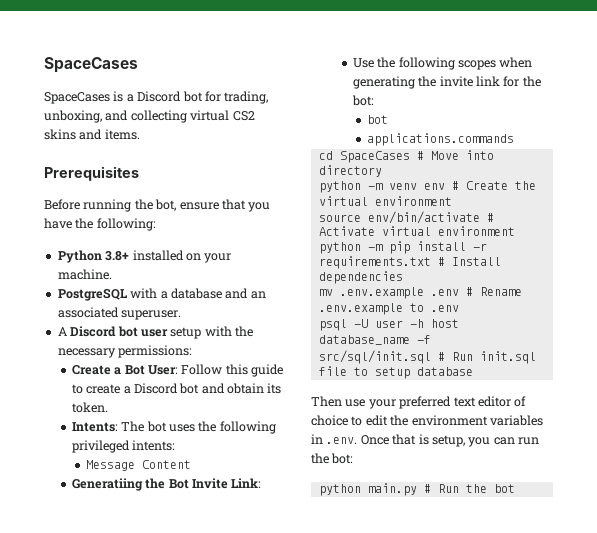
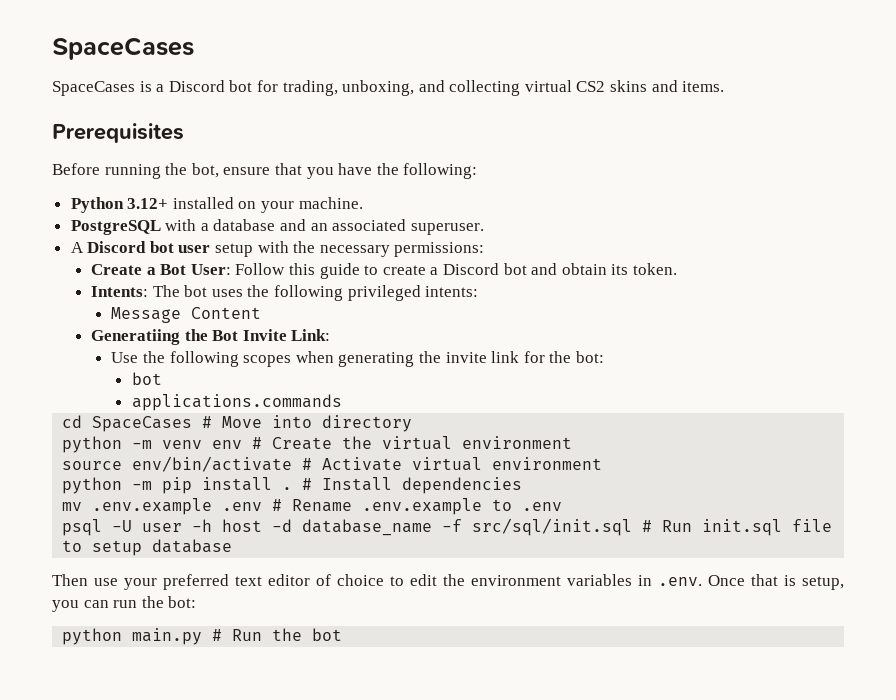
[105,251,130,261] 3.8+ -> [127,198,169,209] 3.12+
[472,243,487,251] [318,256,431,269] -r requirements.txt -> [282,487,293,490] .
(459, 323) none -> [272,519,293,532] -d

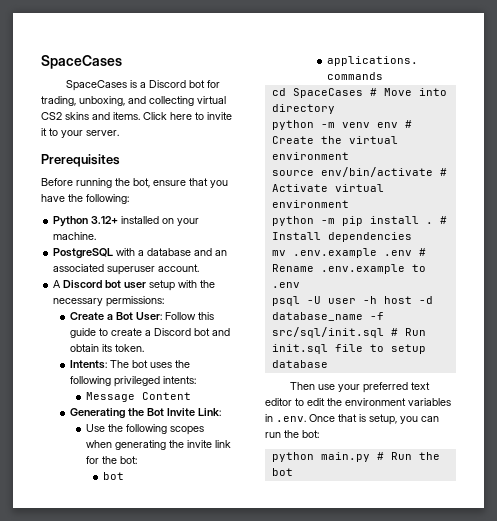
(725, 86) none -> [143,112,232,120] [41,128,119,138] Click here to invite it to your server.
[410,223,484,235] superuser. -> [107,264,200,275] superuser account.
[91,329,181,345] Generatiing -> [69,408,125,419] Generating
[316,574,384,586] of choice -> (292, 402) none

